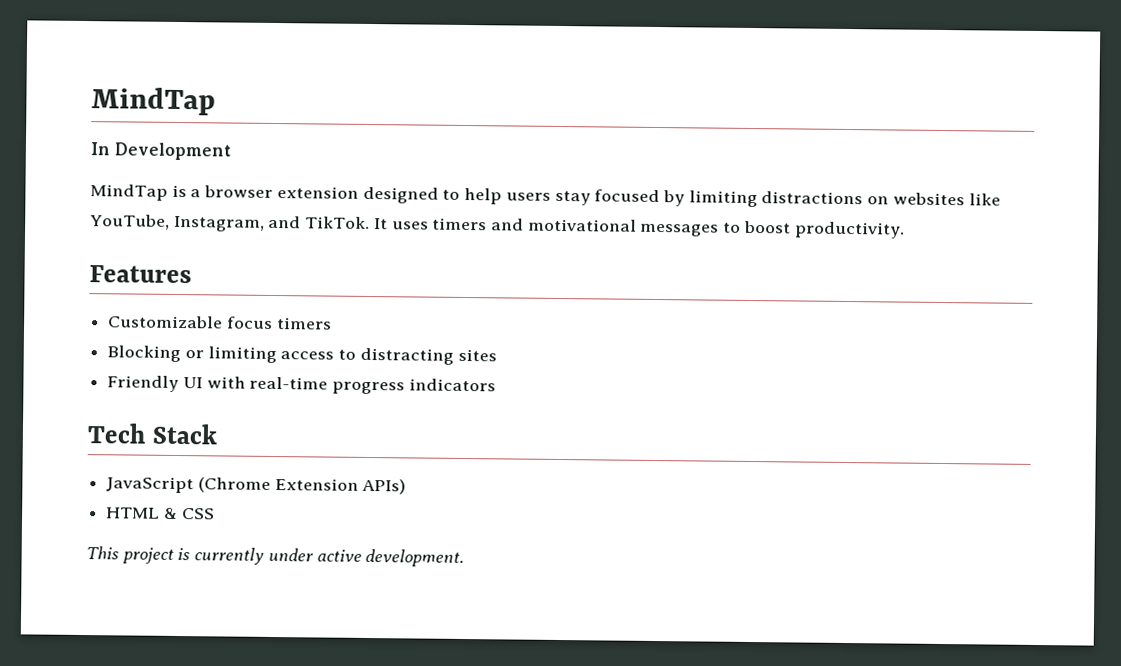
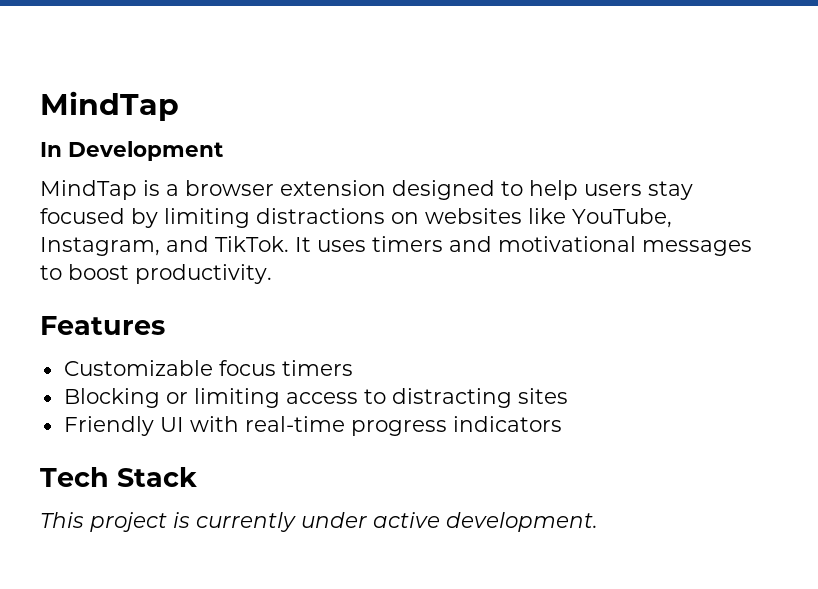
[106,476,407,495] [106,507,215,520] // JavaScript (Chrome Extension APIs) // HTML & CSS -> (197, 477) none

